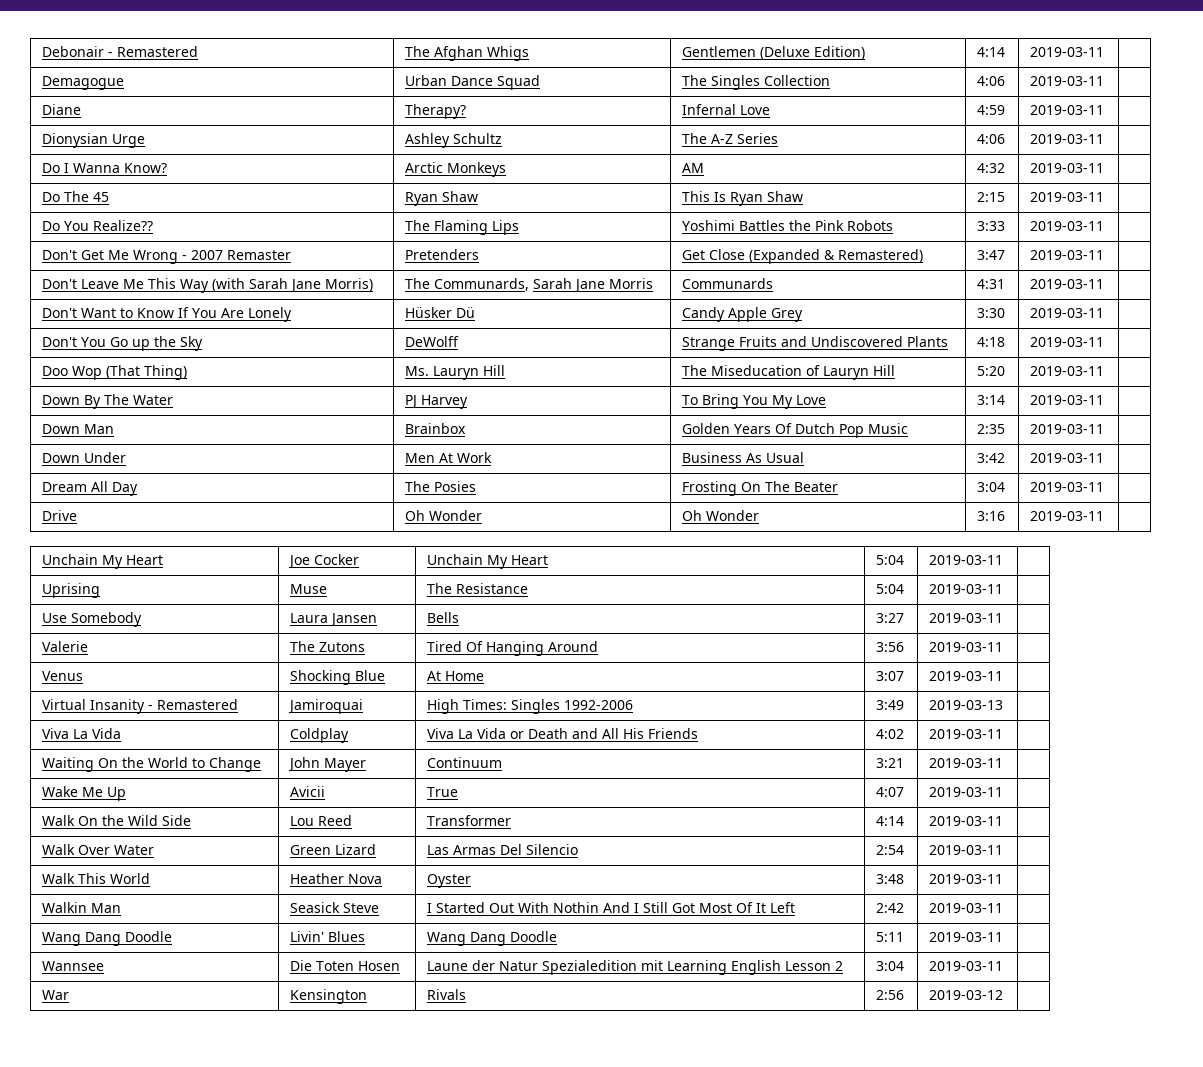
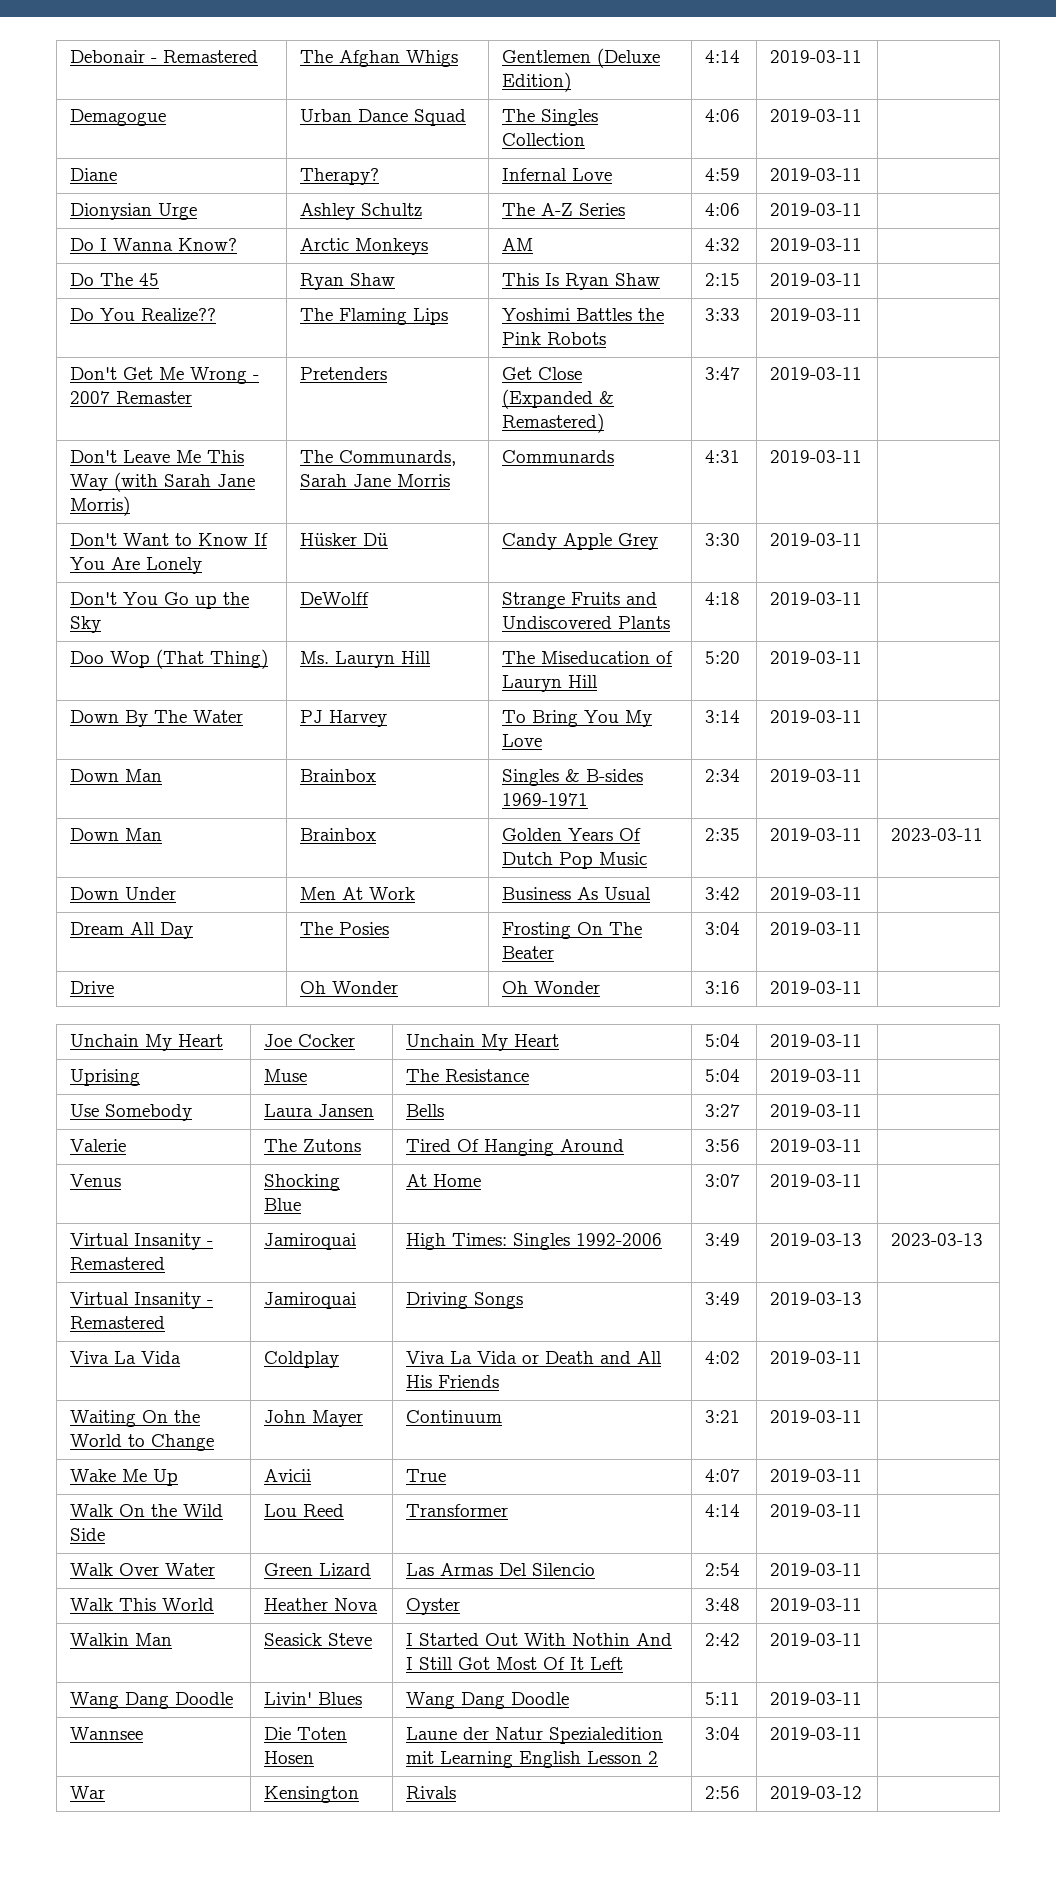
(1105, 400) none -> [70,769,163,782] [300,769,377,782] [502,769,644,786] [502,793,589,806] [705,769,741,782] [770,769,863,782] // Down Man | Brainbox | Singles & B-sides 1969-1971 | 2:34 | 2019-03-11 |
(1105, 429) none -> [891,828,984,841] 2023-03-11
(1004, 705) none -> [891,1233,984,1246] [70,1292,214,1309] [70,1316,166,1329] [264,1292,357,1309] [406,1292,524,1309] [705,1292,741,1305] [770,1292,863,1305] | 2023-03-13 // Virtual Insanity - Remastered | Jamiroquai | Driving Songs | 3:49 | 2019-03-13

